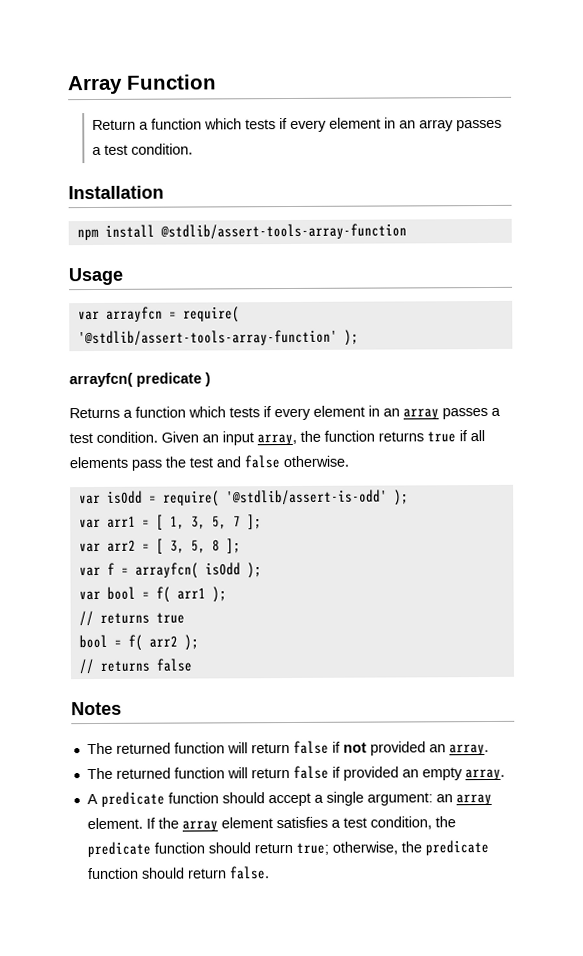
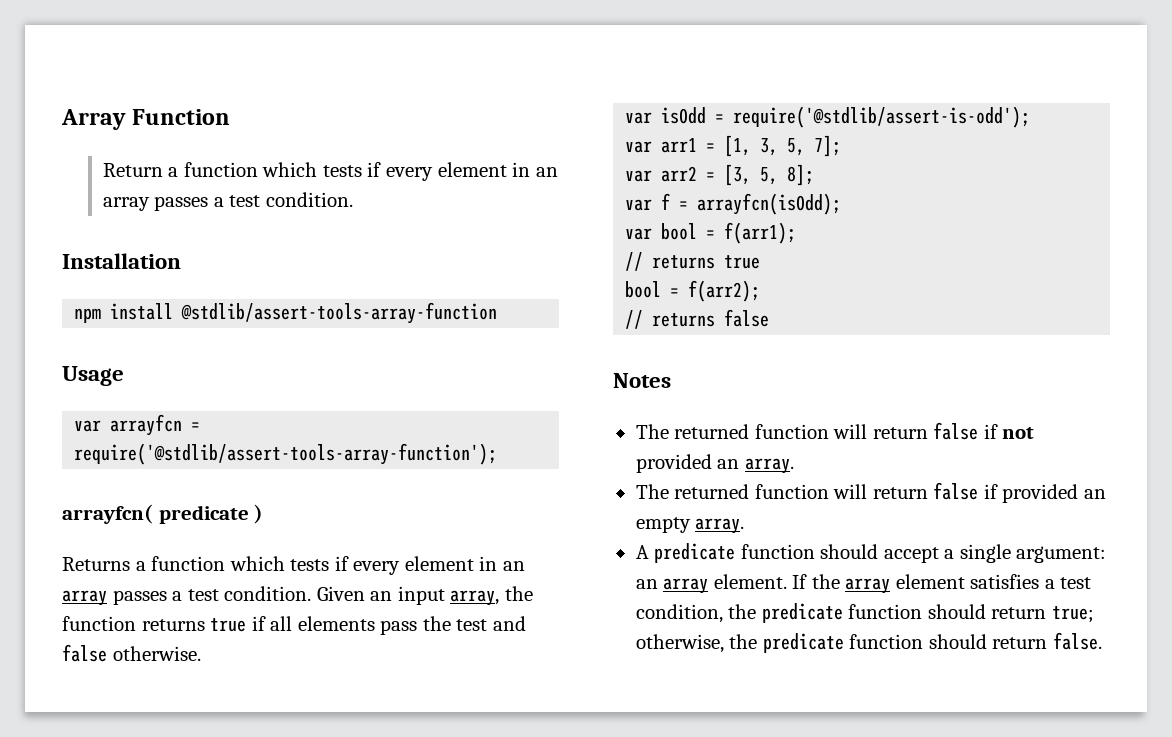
[182,306,240,323] [77,329,359,347] require( '@stdlib/assert-tools-array-function' ); -> [74,443,498,465] require('@stdlib/assert-tools-array-function');
[162,489,409,507] require( '@stdlib/assert-is-odd' ); -> [733,106,1031,128] require('@stdlib/assert-is-odd');
[155,514,262,530] [78,538,241,554] [ 1, 3, 5, 7 ]; // var arr2 = [ 3, 5, 8 ]; -> [724,135,842,157] [625,164,815,186] [1, 3, 5, 7]; // var arr2 = [3, 5, 8];
[134,562,262,579] arrayfcn( isOdd ); -> [697,193,842,215] arrayfcn(isOdd);
[155,586,227,603] f( arr1 ); -> [724,222,797,244] f(arr1);
[127,634,199,651] f( arr2 ); -> [688,280,761,302] f(arr2);

